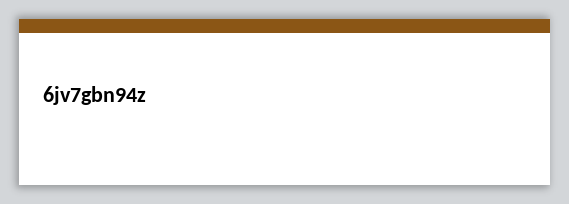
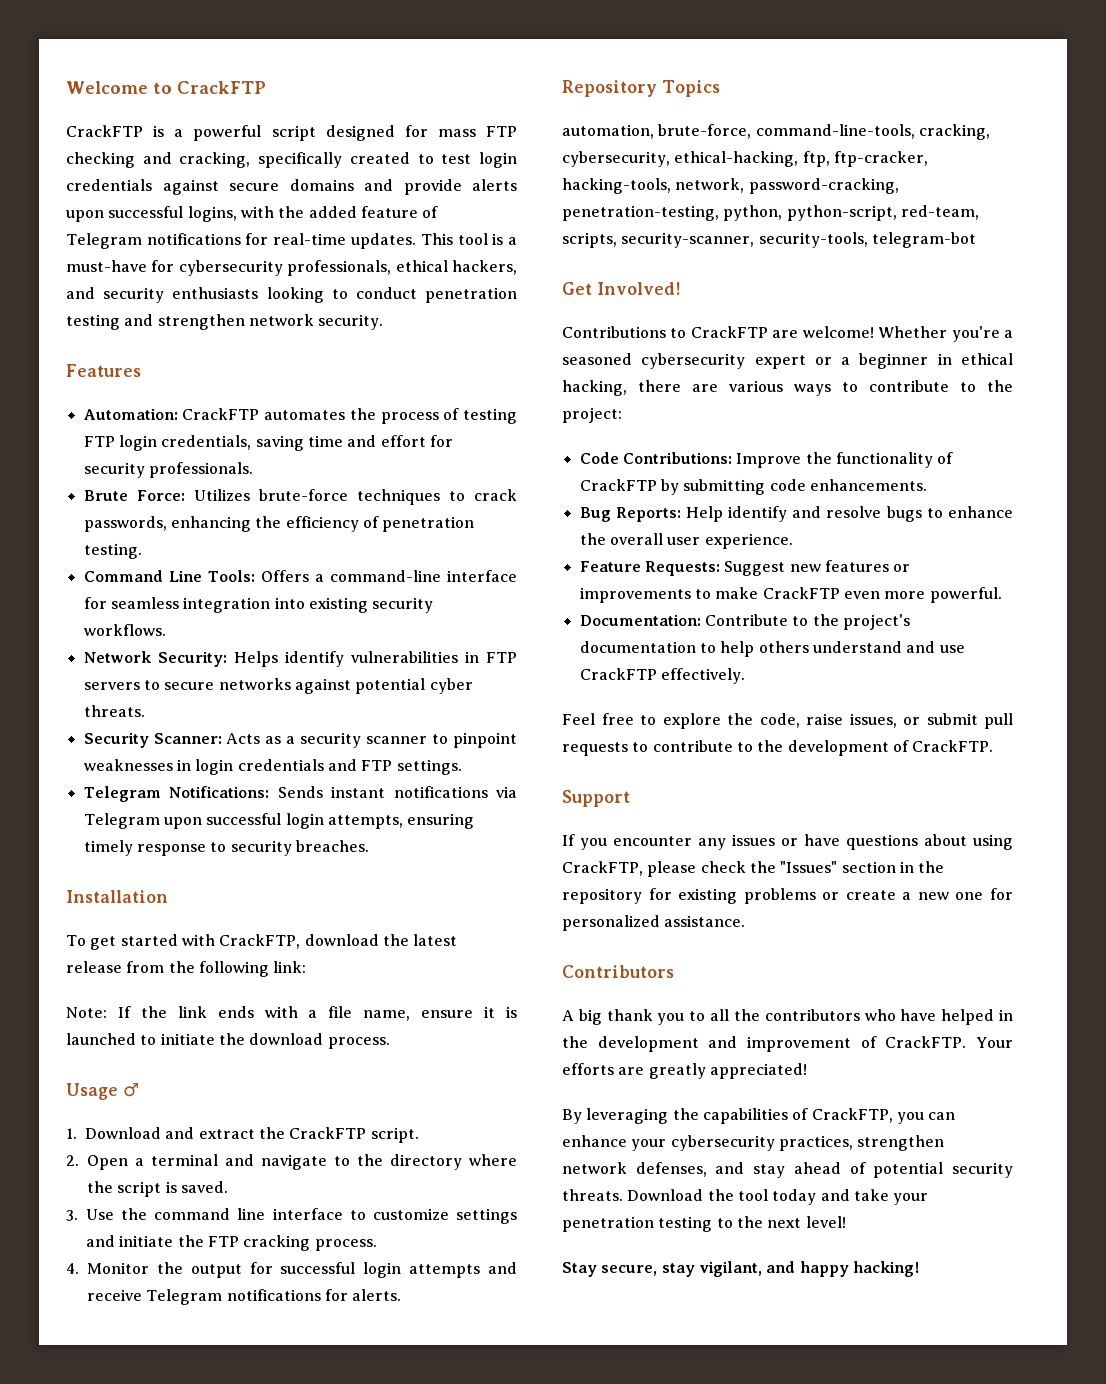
[43,86,146,105] 6jv7gbn94z -> [66,81,266,94] [66,125,517,141] [66,152,517,168] [66,179,517,195] [66,206,439,222] [66,233,517,249] [66,260,518,276] [66,287,517,303] [66,314,384,330] [66,364,141,377] [83,408,517,424] [83,435,453,451] [83,462,253,478] [83,489,517,505] [83,516,475,532] [83,543,142,559] [83,570,517,582] [83,597,434,613] [83,624,166,636] [83,651,517,667] [83,678,473,694] [83,705,145,717] [83,732,517,748] [83,759,462,775] [83,786,517,802] [83,813,475,829] [83,840,369,856] [66,890,168,903] [66,934,458,950] [66,961,307,977] [66,1006,518,1021] [66,1033,390,1049] [66,1083,139,1100] [66,1127,419,1143] [66,1154,517,1170] [87,1181,228,1197] [66,1208,517,1224] [86,1235,377,1251] [66,1262,517,1278] [87,1289,402,1305] [562,80,720,97] [562,124,990,140] [562,151,928,167] [562,178,899,194] [562,205,979,221] [562,232,976,248] [562,282,681,295] [562,326,1013,342] [562,353,1013,369] [562,380,1013,396] [562,407,622,423] [579,452,954,468] [579,479,927,495] [579,506,1013,522] [579,533,793,549] [579,560,911,576] [579,587,1002,603] [579,614,910,630] [579,641,965,657] [579,668,745,684] [562,713,1013,729] [562,740,994,756] [562,790,630,807] [562,834,1013,850] [562,861,945,877] [562,888,1013,904] [562,915,746,931] [562,965,674,978] [562,1009,1013,1025] [562,1036,1014,1052] [562,1063,807,1079] [562,1108,956,1124] [562,1135,945,1151] [562,1162,1013,1178] [562,1189,929,1205] [562,1216,846,1232] [562,1261,919,1277] Welcome to CrackFTP // CrackFTP is a powerful script designed for mass FTP checking and cracking, specifically created to test login credentials against secure domains and provide alerts upon successful logins, with the added feature of Telegram notifications for real-time updates. This tool is a must-have for cybersecurity professionals, ethical hackers, and security enthusiasts looking to conduct penetration testing and strengthen network security. // Features // Automation: CrackFTP automates the process of testing FTP login credentials, saving time and effort for security professionals. // Brute Force: Utilizes brute-force techniques to crack passwords, enhancing the efficiency of penetration testing. // Command Line Tools: Offers a command-line interface for seamless integration into existing security workflows. // Network Security: Helps identify vulnerabilities in FTP servers to secure networks against potential cyber threats. // Security Scanner: Acts as a security scanner to pinpoint weaknesses in login credentials and FTP settings. // Telegram Notifications: Sends instant notifications via Telegram upon successful login attempts, ensuring timely response to security breaches. // Installation // To get started with CrackFTP, download the latest release from the following link: // Note: If the link ends with a file name, ensure it is launched to initiate the download process. // Usage ♂ // 1. Download and extract the CrackFTP script. // 2. Open a terminal and navigate to the directory where the script is saved. // 3. Use the command line interface to customize settings and initiate the FTP cracking process. // 4. Monitor the output for successful login attempts and receive Telegram notifications for alerts. // Repository Topics // automation, brute-force, command-line-tools, cracking, cybersecurity, ethical-hacking, ftp, ftp-cracker, hacking-tools, network, password-cracking, penetration-testing, python, python-script, red-team, scripts, security-scanner, security-tools, telegram-bot // Get Involved! // Contributions to CrackFTP are welcome! Whether you're a seasoned cybersecurity expert or a beginner in ethical hacking, there are various ways to contribute to the project: // Code Contributions: Improve the functionality of CrackFTP by submitting code enhancements. // Bug Reports: Help identify and resolve bugs to enhance the overall user experience. // Feature Requests: Suggest new features or improvements to make CrackFTP even more powerful. // Documentation: Contribute to the project's documentation to help others understand and use CrackFTP effectively. // Feel free to explore the code, raise issues, or submit pull requests to contribute to the development of CrackFTP. // Support // If you encounter any issues or have questions about using CrackFTP, please check the "Issues" section in the repository for existing problems or create a new one for personalized assistance. // Contributors // A big thank you to all the contributors who have helped in the development and improvement of CrackFTP. Your efforts are greatly appreciated! // By leveraging the capabilities of CrackFTP, you can enhance your cybersecurity practices, strengthen network defenses, and stay ahead of potential security threats. Download the tool today and take your penetration testing to the next level! // Stay secure, stay vigilant, and happy hacking!

